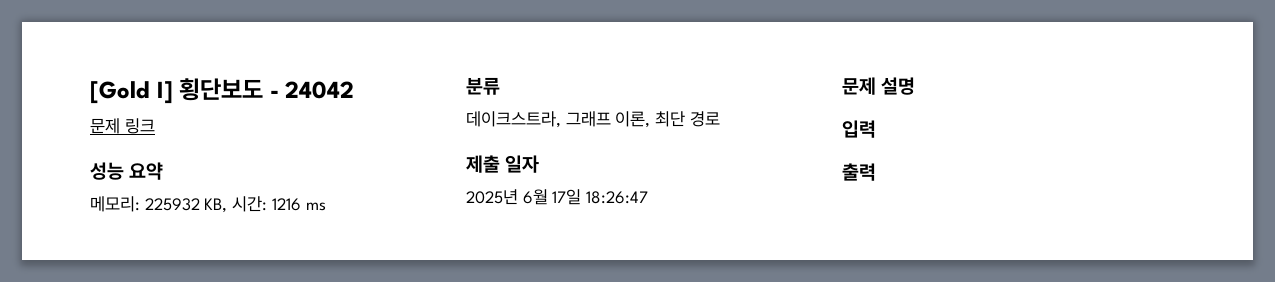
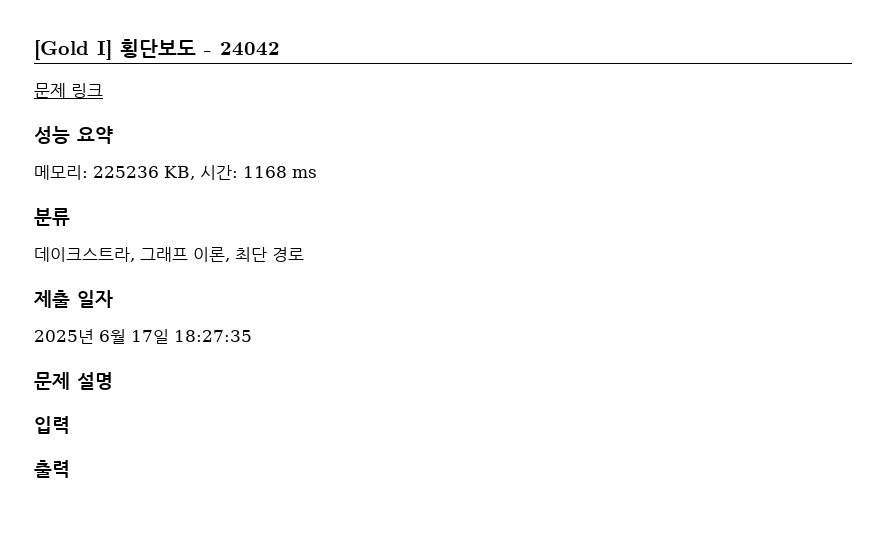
[144,198,200,211] 225932 -> [93,166,159,178] 225236
[271,198,301,211] 1216 -> [243,166,287,178] 1168
[586,191,649,204] 18:26:47 -> [174,330,252,342] 18:27:35

